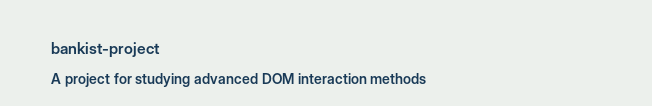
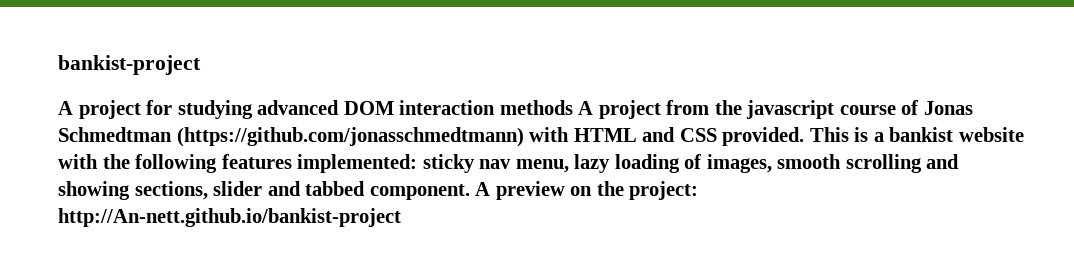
(427, 78) none -> [578,100,974,119] [58,127,1024,147] [58,154,960,173] [58,181,699,200] [58,208,401,227] A project from the javascript course of Jonas Schmedtman (https://github.com/jonasschmedtmann) with HTML and CSS provided. This is a bankist website with the following features implemented: sticky nav menu, lazy loading of images, smooth scrolling and showing sections, slider and tabbed component. A preview on the project: http://An-nett.github.io/bankist-project

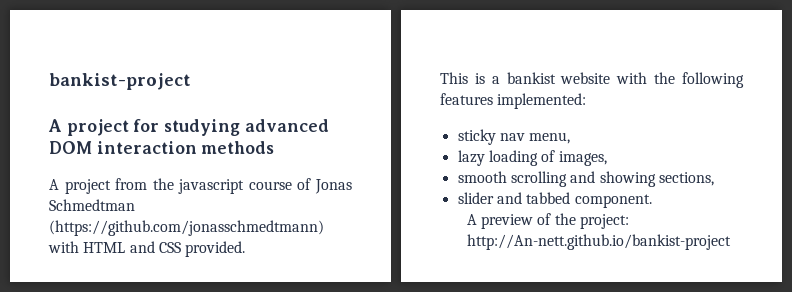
(573, 107) none -> (275, 147) //
(805, 136) none -> (246, 249) //
(418, 163) none -> (587, 101) //
(569, 166) none -> (571, 138) //
(772, 163) none -> (607, 158) //
(208, 190) none -> (714, 179) //
(470, 192) none -> (652, 201) //
[570,186,593,196] on -> [537,213,552,225] of

